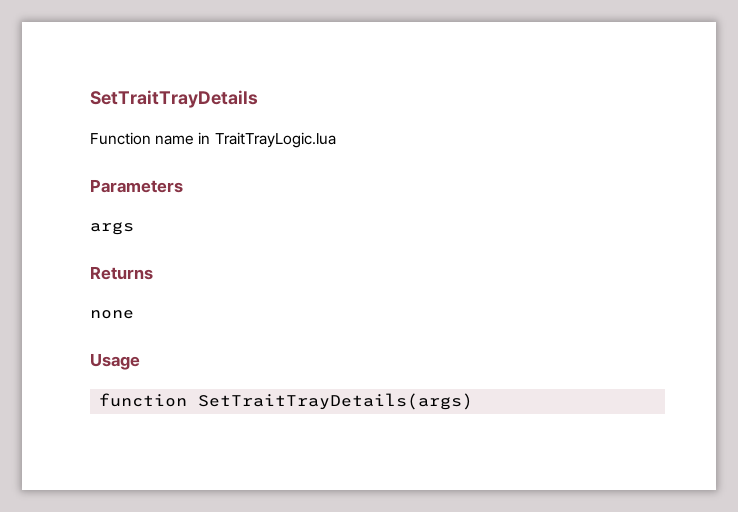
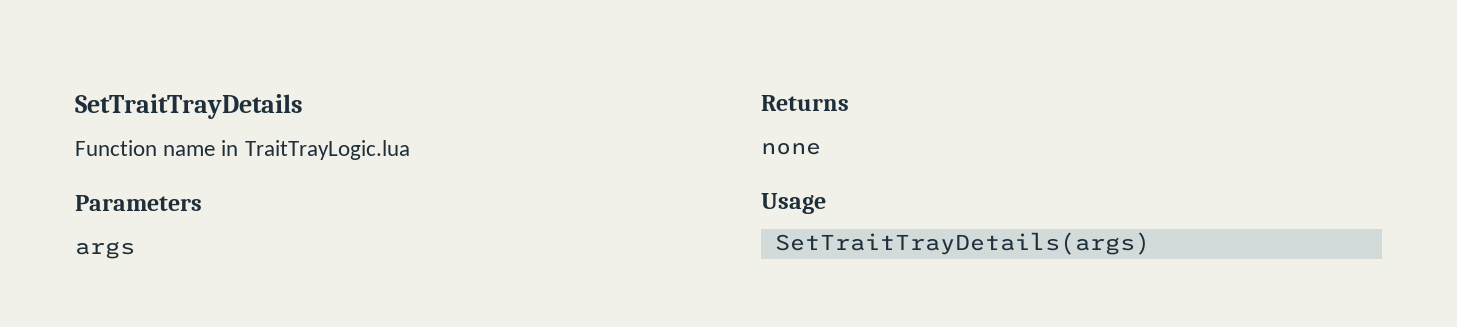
[99,393,188,407] function -> (826, 203) none

